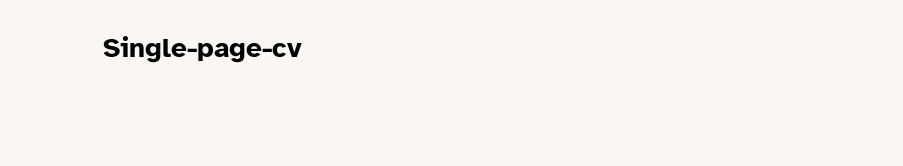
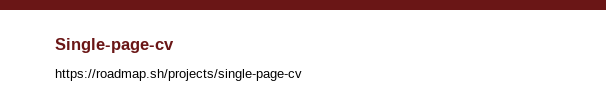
(302, 49) none -> [55,69,302,81] // https://roadmap.sh/projects/single-page-cv

